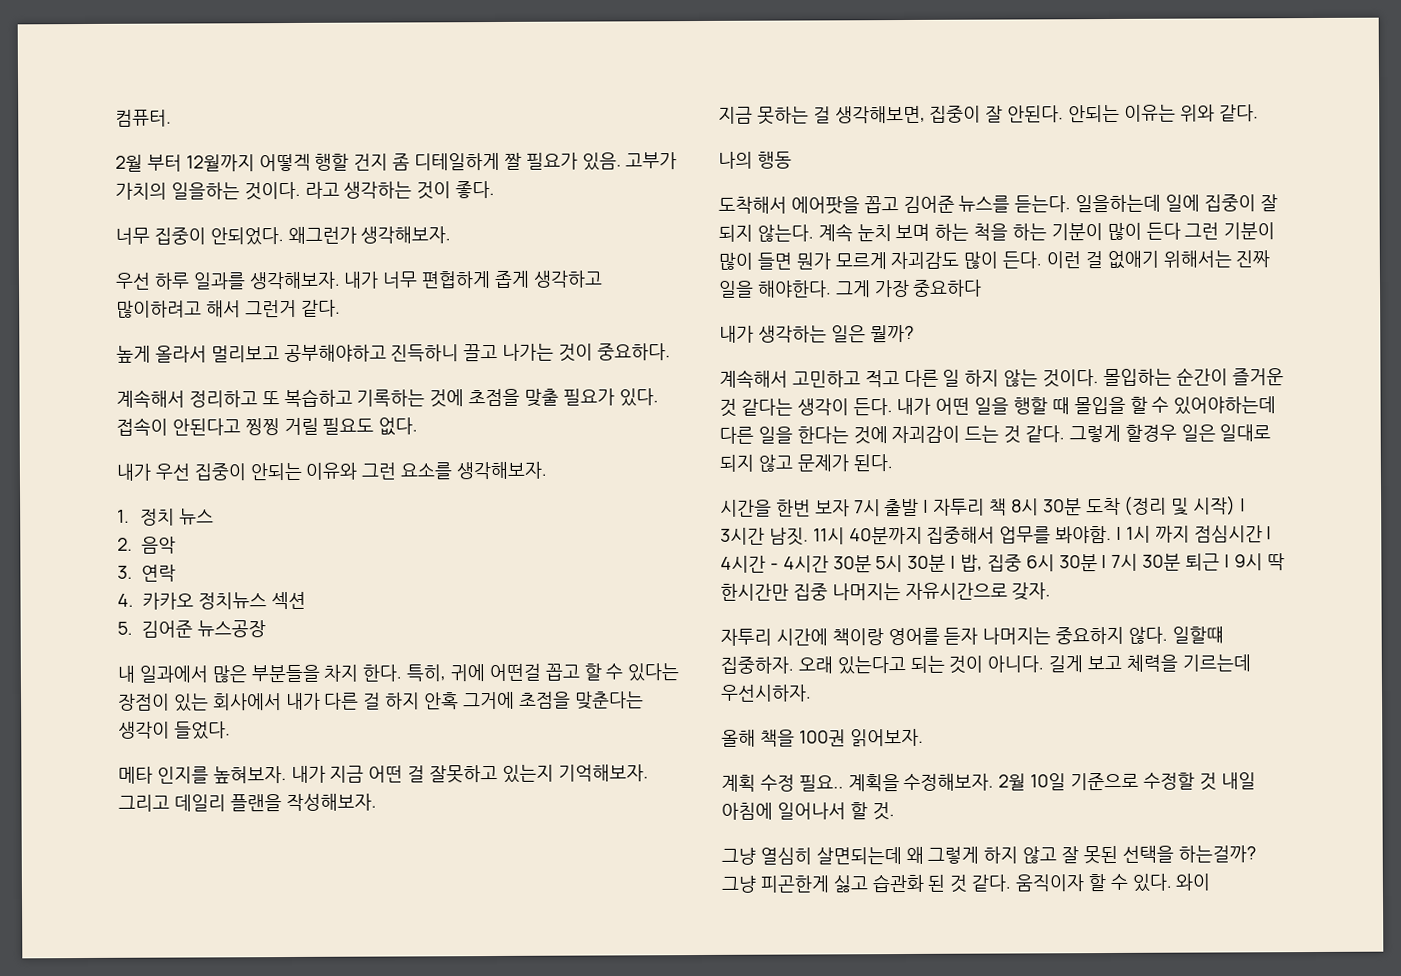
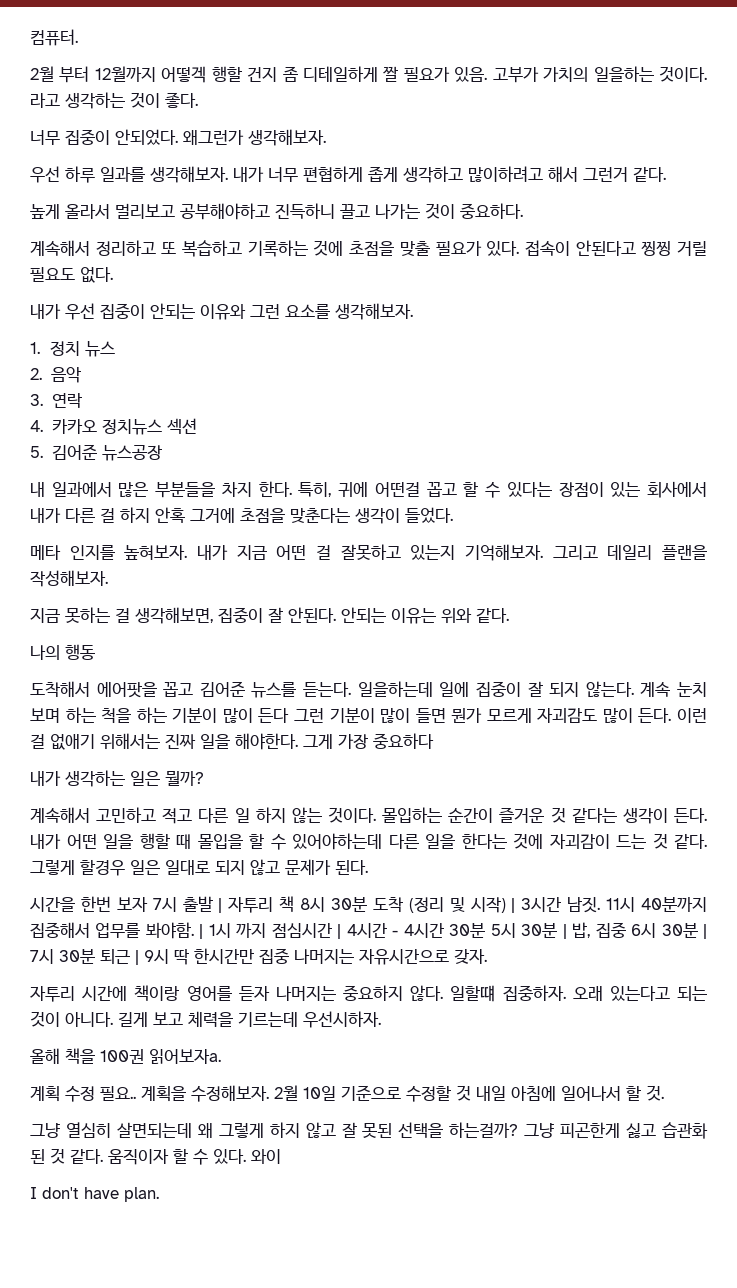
[849,728,924,747] 읽어보자. -> [149,1049,221,1064] 읽어보자a.
(1211, 882) none -> [30,1187,159,1202] // I don't have plan.

